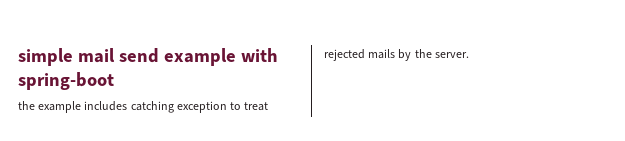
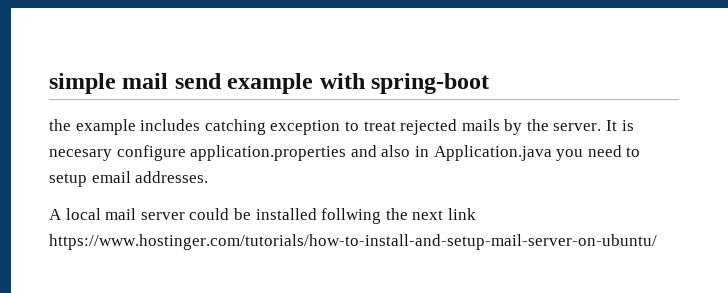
(469, 55) none -> [606,120,634,131] [49,145,641,161] [49,171,209,187] [49,208,476,224] [49,234,657,250] It is necesary configure application.properties and also in Application.java you need to setup email addresses. // A local mail server could be installed follwing the next link https://www.hostinger.com/tutorials/how-to-install-and-setup-mail-server-on-ubuntu/

